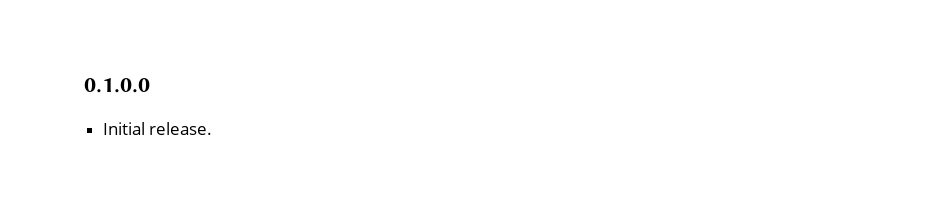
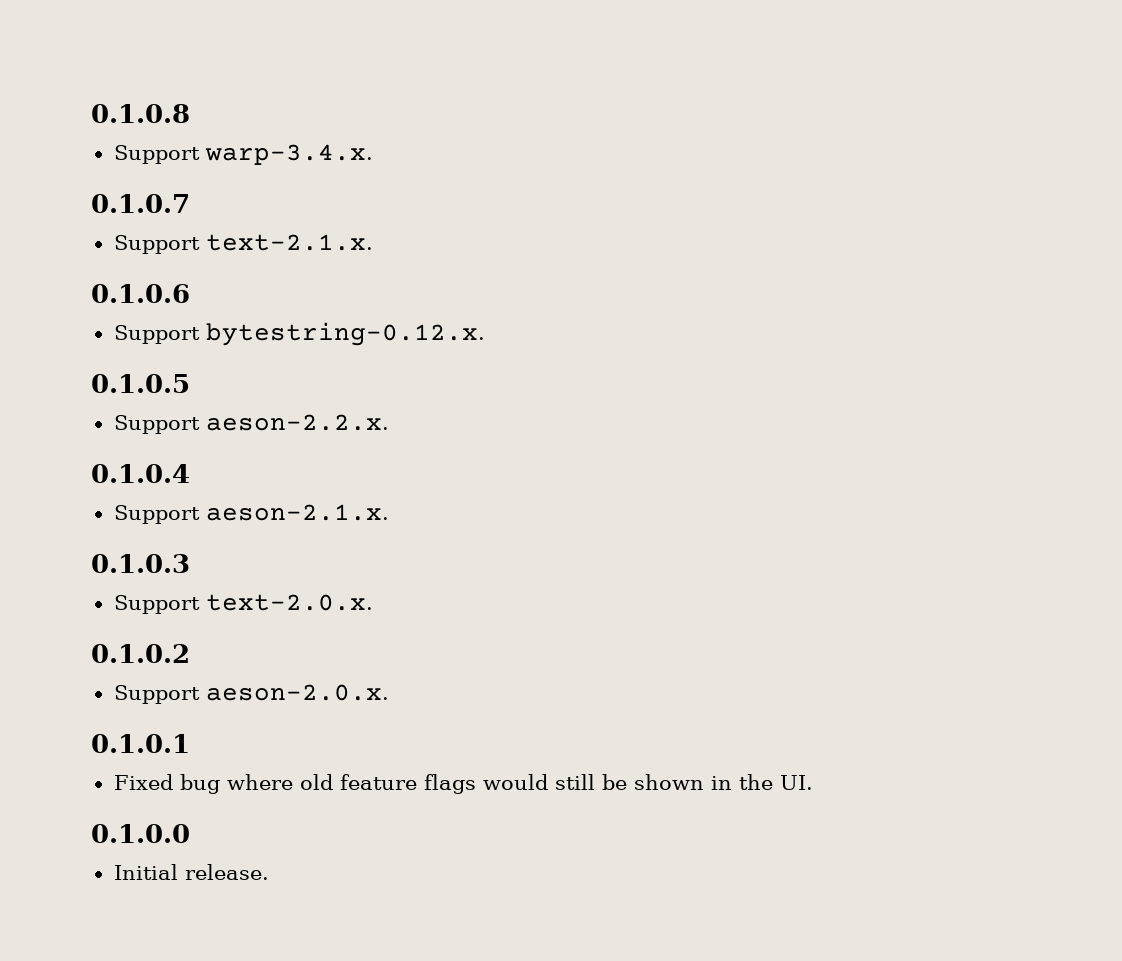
(84, 85) none -> [91,104,190,123] [113,144,373,165] [91,194,190,213] [113,234,373,254] [91,284,190,303] [113,322,485,346] [91,374,190,393] [113,414,389,434] [91,464,190,483] [113,504,389,524] [91,554,190,573] [113,594,373,614] [91,644,190,663] [113,684,389,704] [91,734,190,753] [113,774,813,794] 0.1.0.8 // Support warp-3.4.x. // 0.1.0.7 // Support text-2.1.x. // 0.1.0.6 // Support bytestring-0.12.x. // 0.1.0.5 // Support aeson-2.2.x. // 0.1.0.4 // Support aeson-2.1.x. // 0.1.0.3 // Support text-2.0.x. // 0.1.0.2 // Support aeson-2.0.x. // 0.1.0.1 // Fixed bug where old feature flags would still be shown in the UI. //

